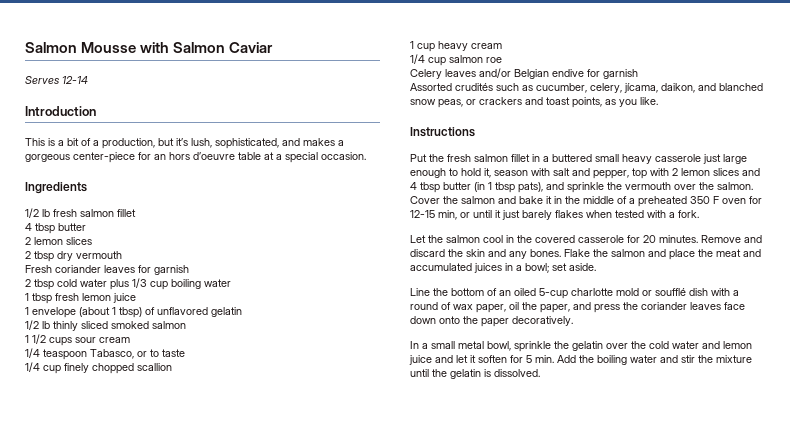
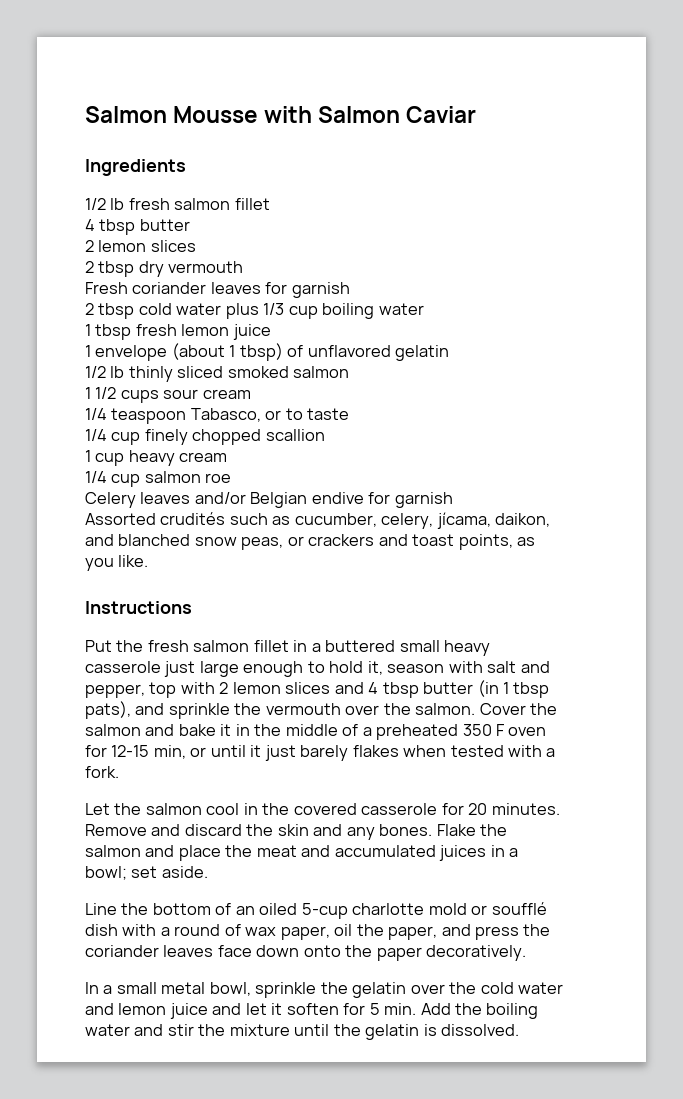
[25,76,88,84] [25,106,96,116] [25,138,344,149] [25,152,366,163] // Serves 12-14 // Introduction // This is a bit of a production, but it’s lush, sophisticated, and makes a gorgeous center-piece for an hors d’oeuvre table at a special occasion. -> (477, 114) none

